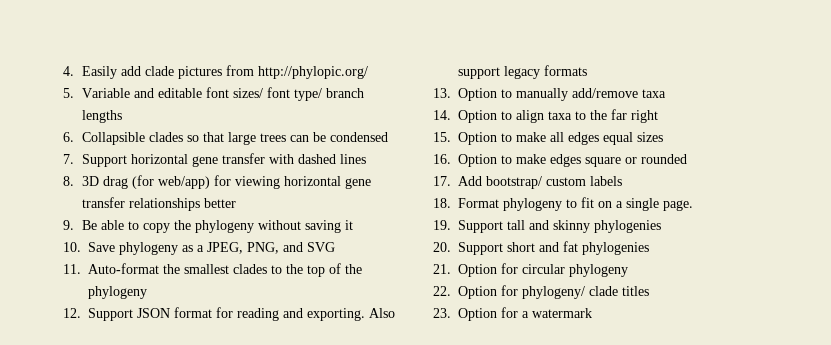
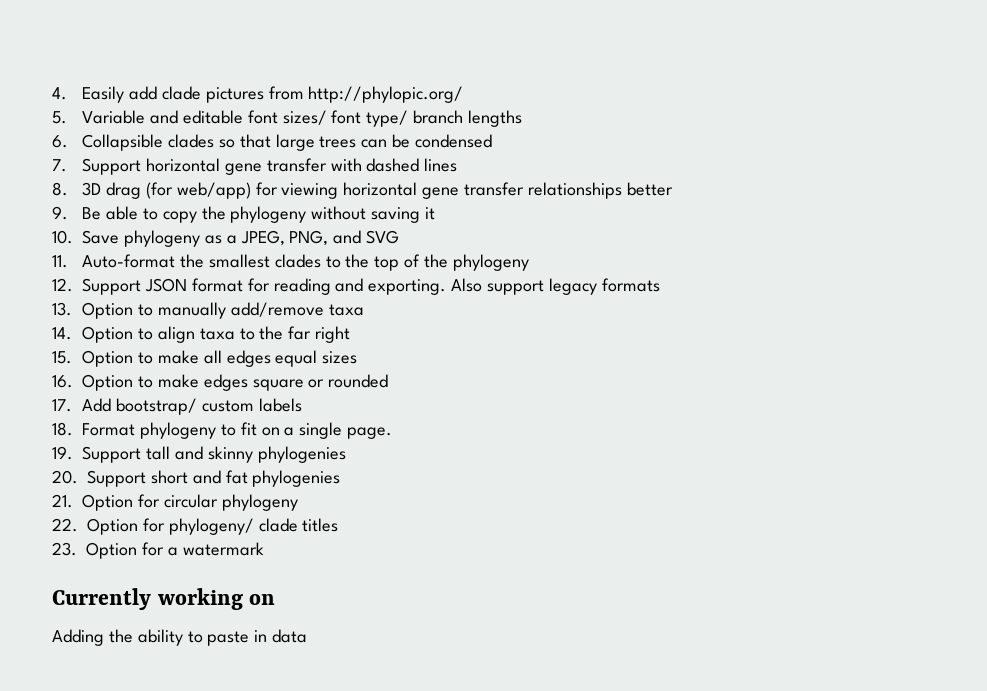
(592, 313) none -> [52,588,276,610] [52,629,308,646] // Currently working on // Adding the ability to paste in data

